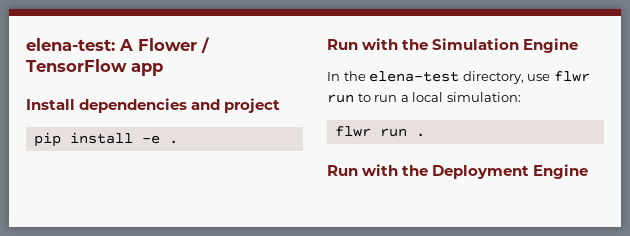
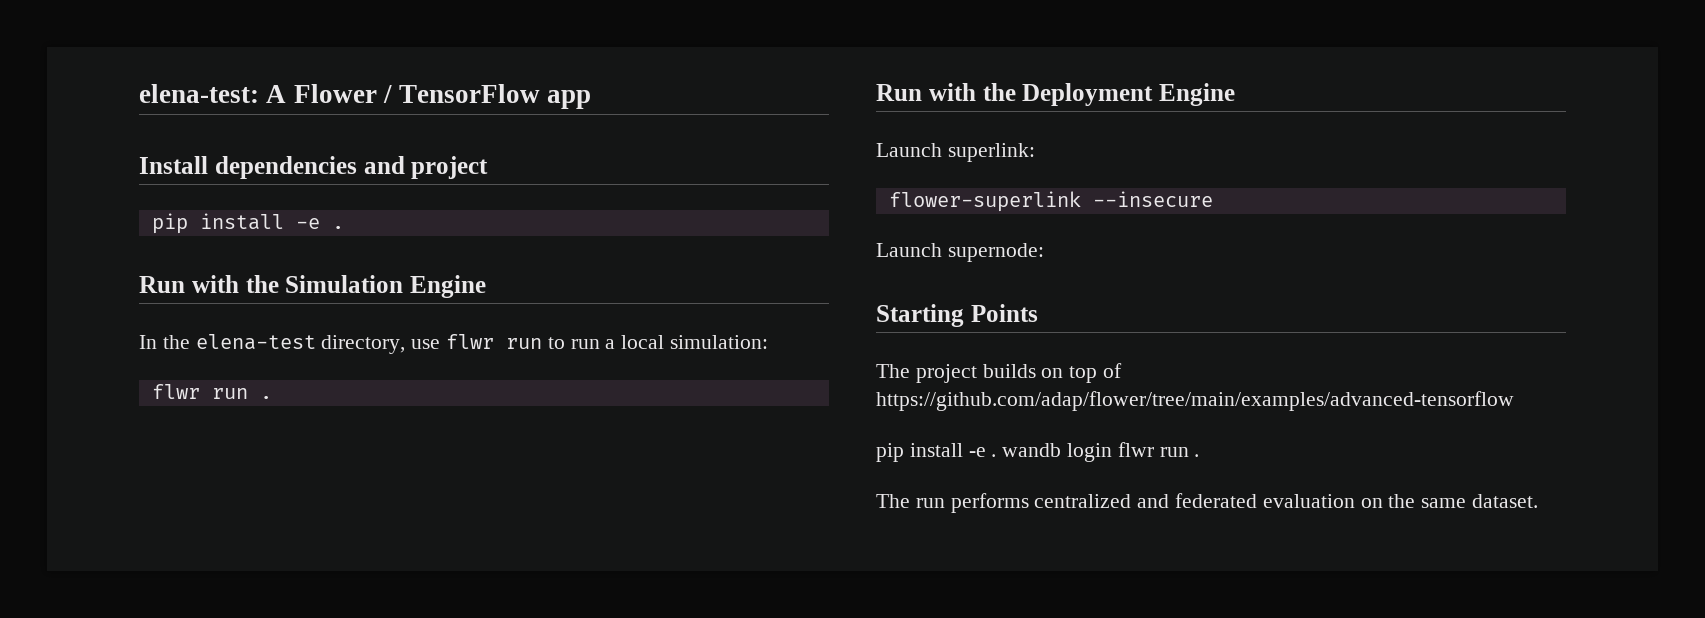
(589, 171) none -> [876,143,1035,162] [888,191,1213,212] [876,243,1044,262] [876,304,1038,327] [876,363,1123,383] [876,391,1514,411] [876,442,1200,462] [876,493,1539,513] // Launch superlink: // flower-superlink --insecure // Launch supernode: // Starting Points // The project builds on top of https://github.com/adap/flower/tree/main/examples/advanced-tensorflow // pip install -e . wandb login flwr run . // The run performs centralized and federated evaluation on the same dataset.

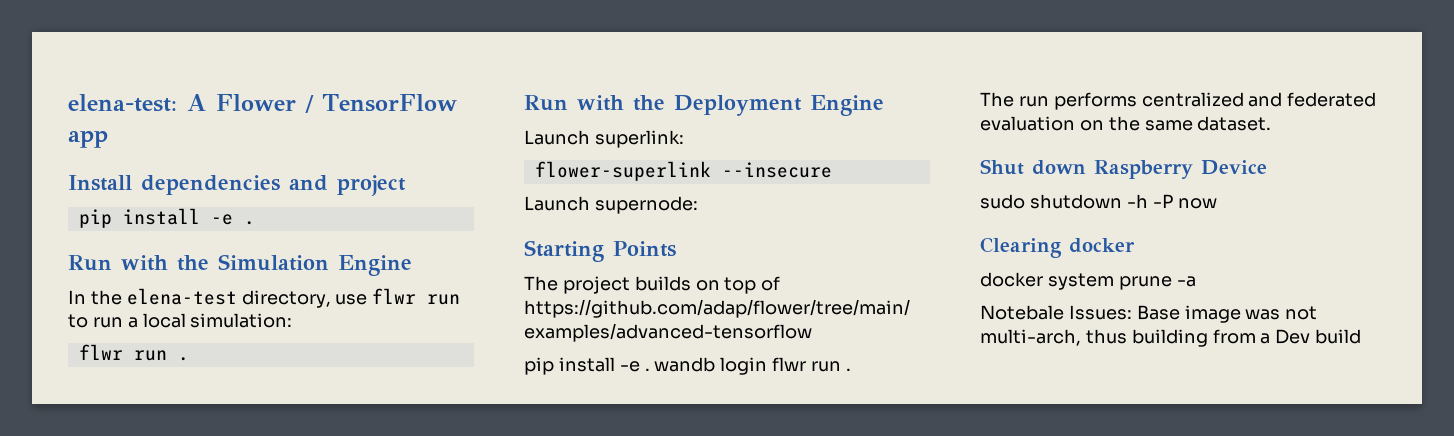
(1539, 501) none -> [980,159,1267,179] [980,194,1218,209] [980,237,1135,258] [980,272,1196,290] [980,305,1318,323] [980,329,1362,347] // Shut down Raspberry Device // sudo shutdown -h -P now // Clearing docker // docker system prune -a // Notebale Issues: Base image was not multi-arch, thus building from a Dev build

